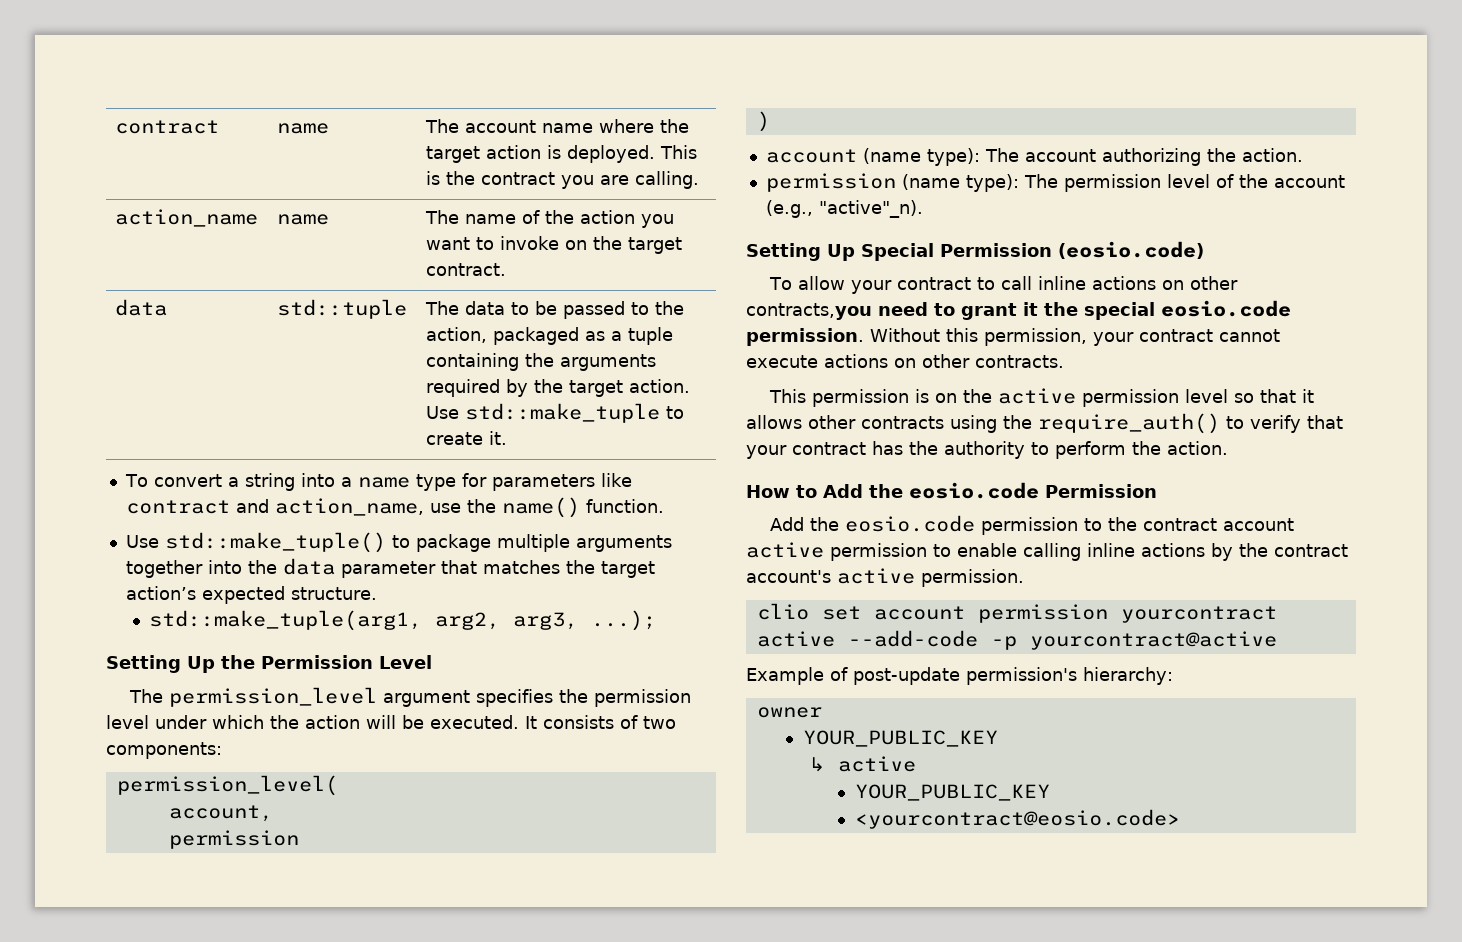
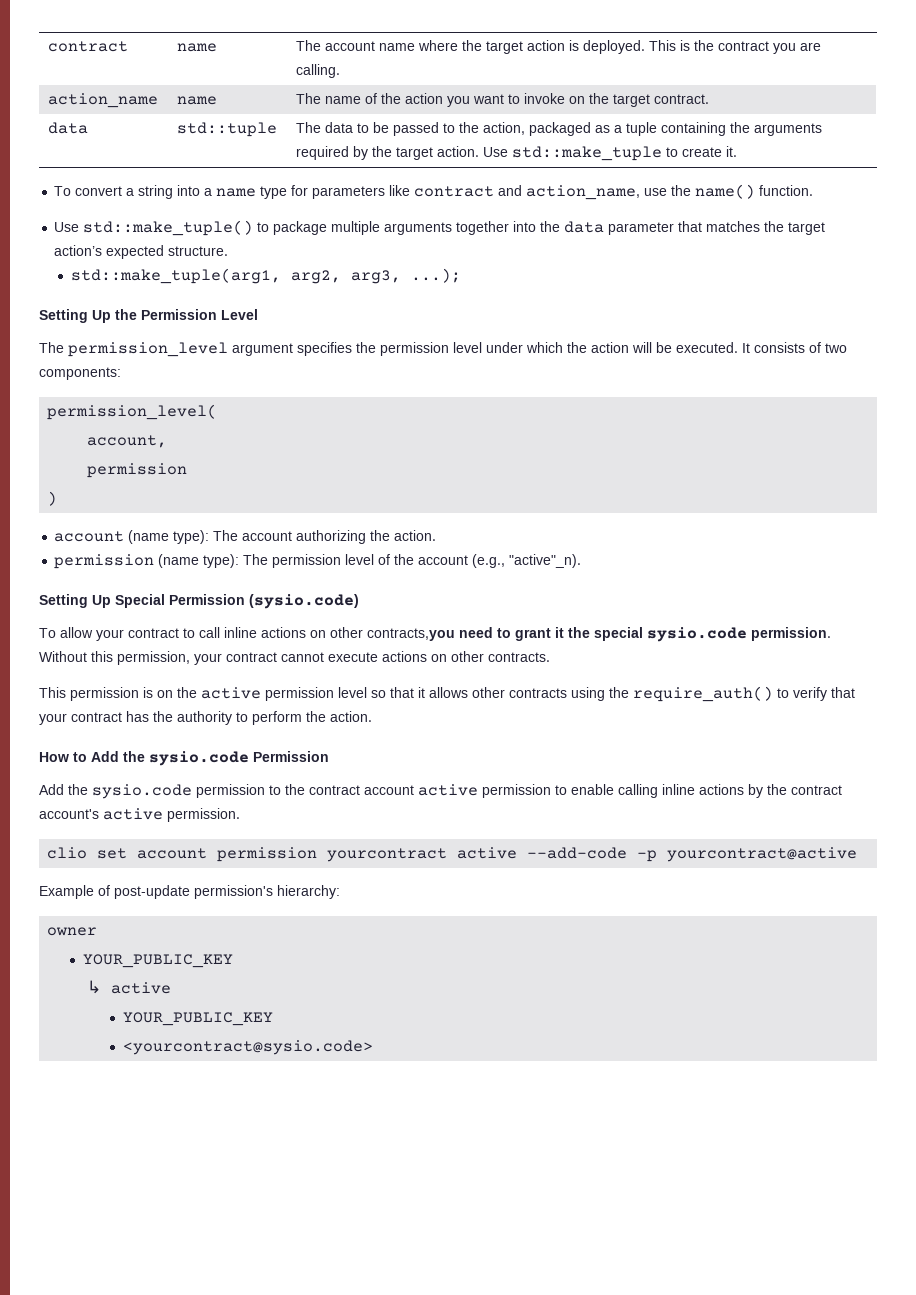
[1058,241,1204,259] (eosio.code) -> [249,594,359,609] (sysio.code)
[1161,300,1291,317] eosio.code -> [647,627,747,642] sysio.code
[909,482,1039,499] eosio.code -> [149,751,249,766] sysio.code
[844,515,975,532] eosio.code -> [92,784,192,799] sysio.code
[854,809,1180,829] <yourcontract@eosio.code> -> [122,1040,373,1055] <yourcontract@sysio.code>

